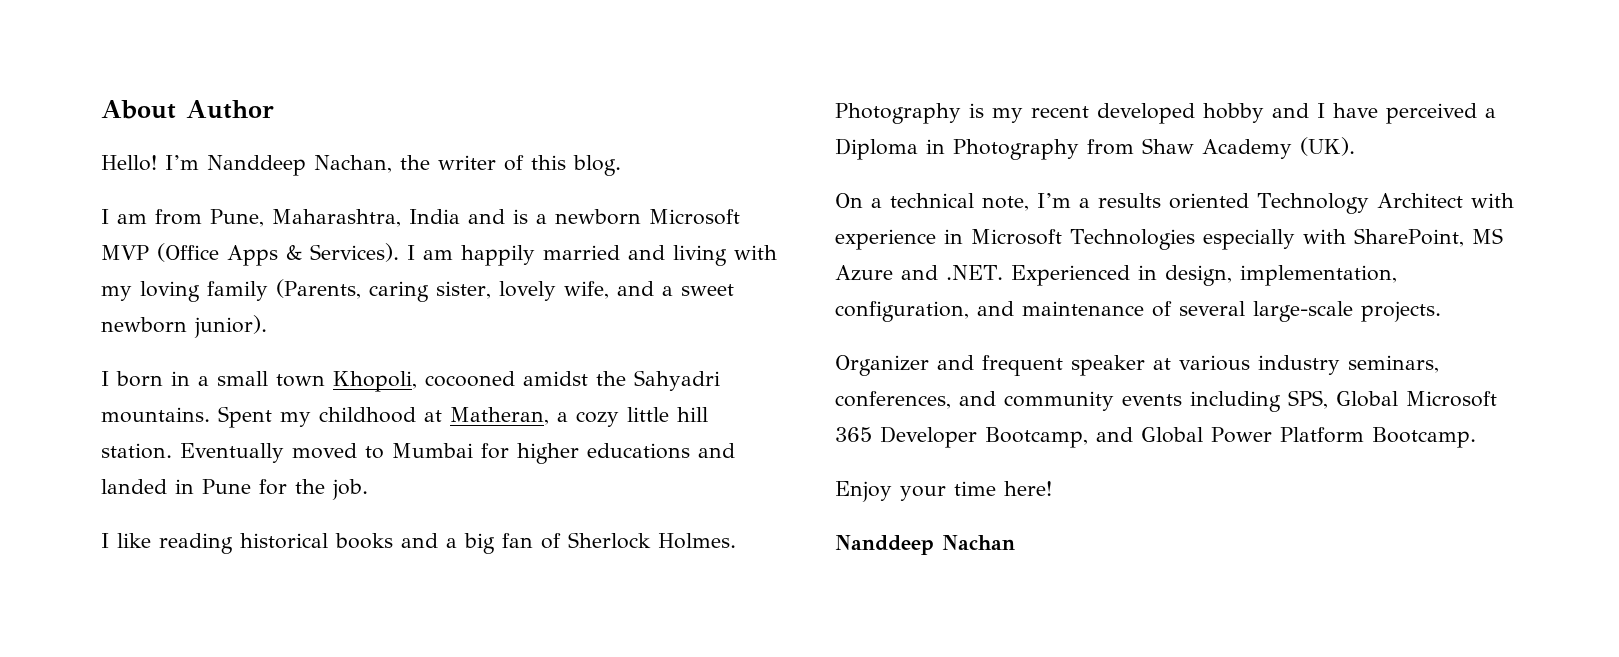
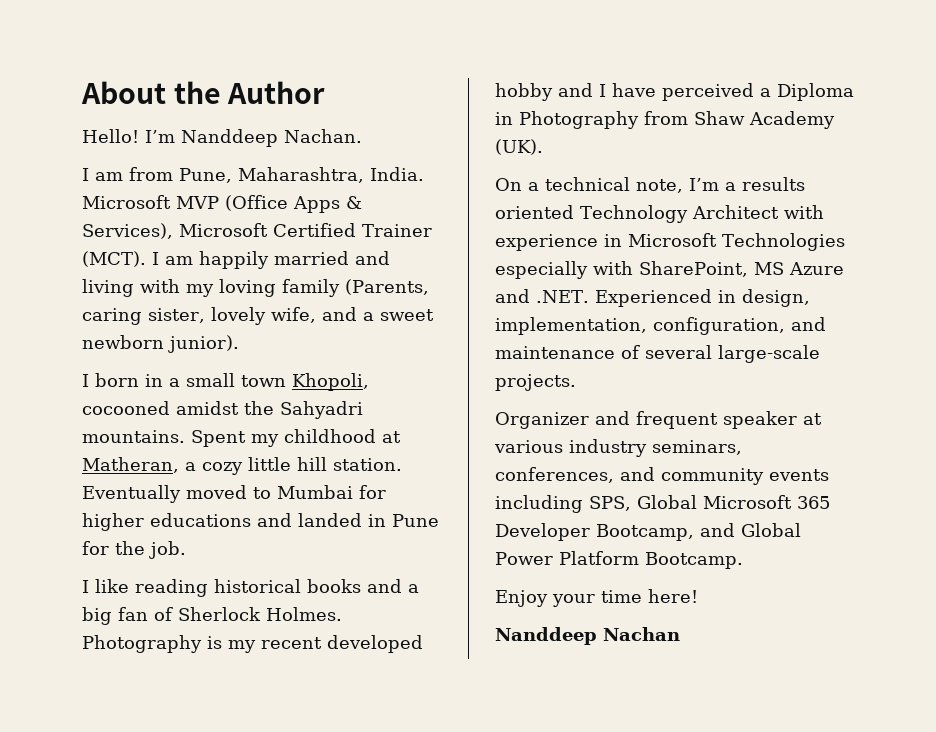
(176, 109) none -> [173,81,221,104] the
[314,155,621,176] Nachan, the writer of this blog. -> [284,129,362,143] Nachan.
[409,209,641,225] India and is a newborn -> [370,167,424,181] India.
[310,243,399,262] Services). -> [82,223,432,239] [82,251,146,267] Services), Microsoft Certified Trainer (MCT).

